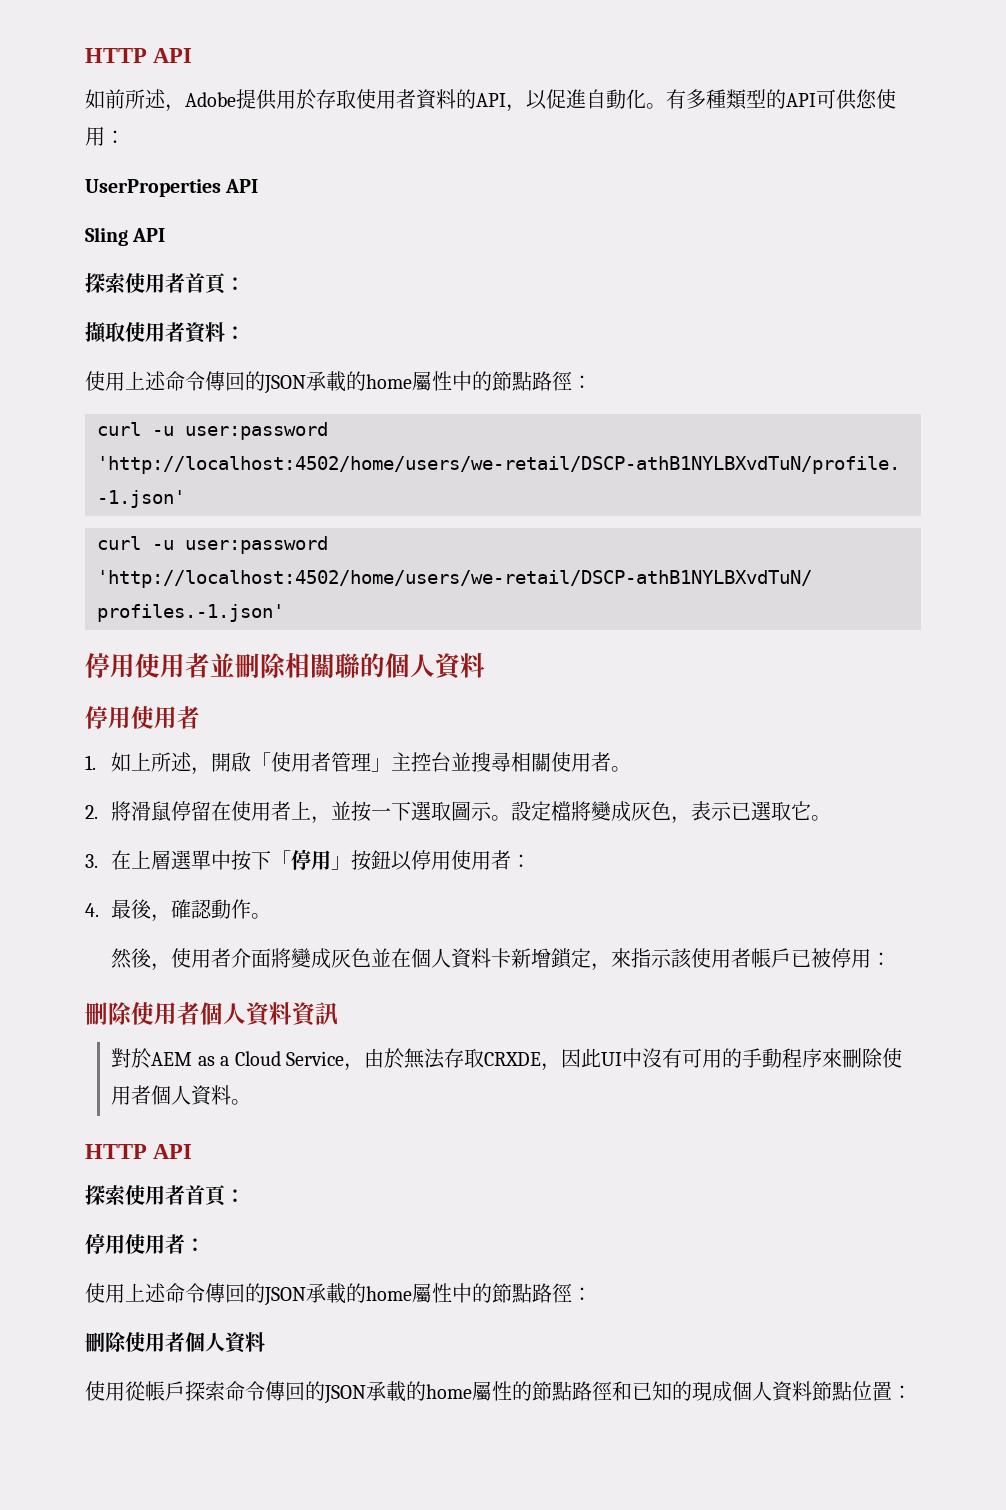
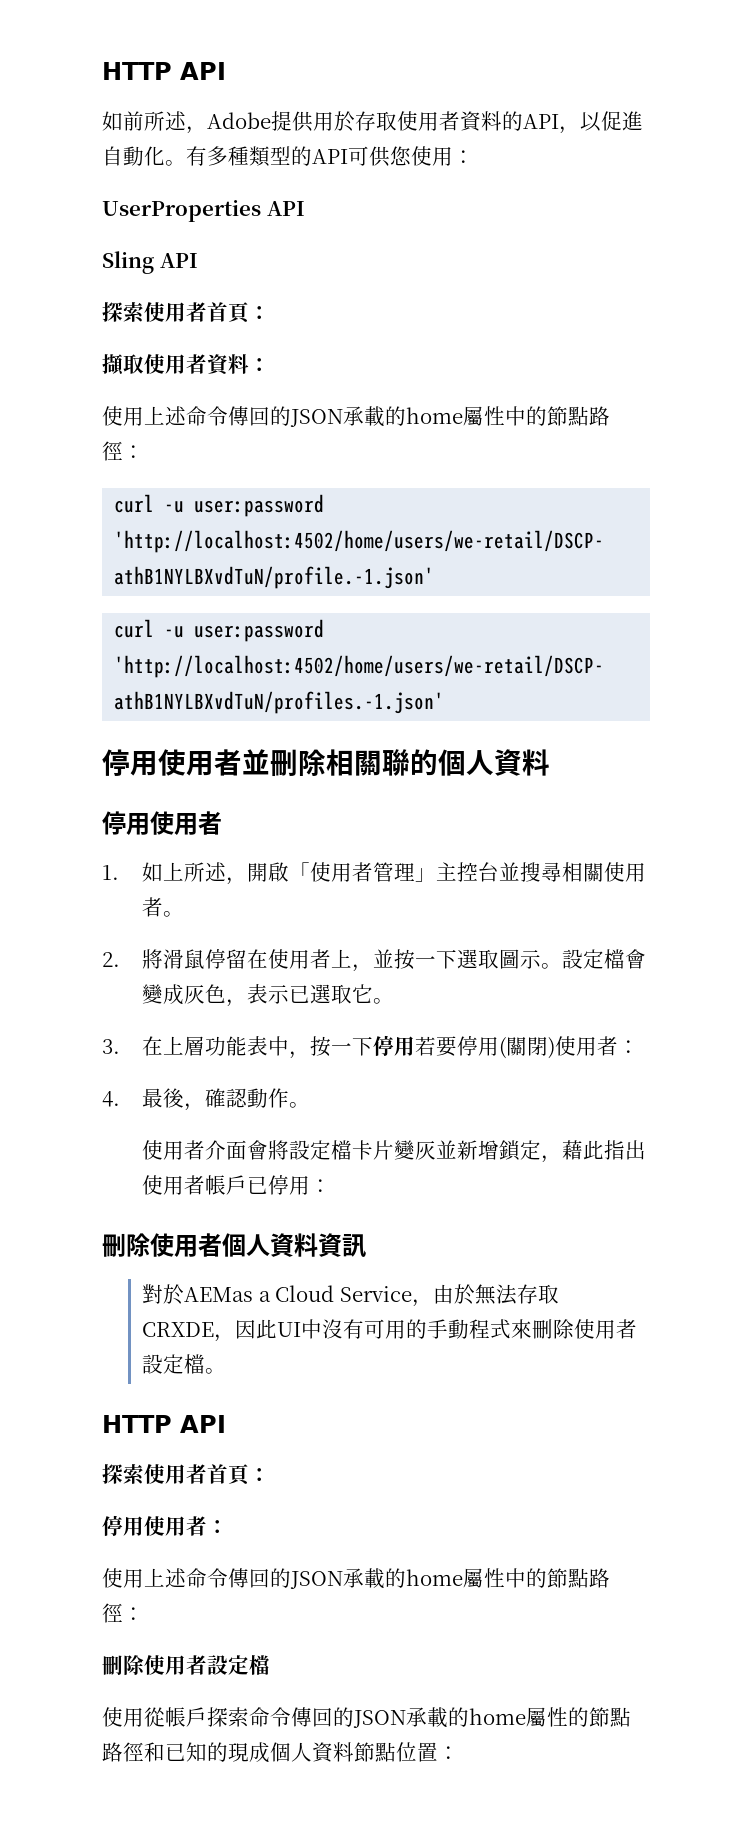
[571,801,592,821] 將 -> [625,949,647,969] 會
[171,849,452,871] 選單中按下「停用」按鈕以停用 -> [205,1035,556,1059] 功能表中，按一下停用若要停用(關閉)
[111,948,172,971] 然後， -> (311, 1105) none
[271,948,512,969] 將變成灰色並在個人資料卡 -> [247,1140,458,1160] 會將設定檔卡片變灰並
[611,948,693,969] 來指示該 -> [562,1140,647,1160] 藉此指出
[811,948,832,968] 被 -> (269, 1185) none
[151,1052,215,1066] AEM as -> [184,1287,254,1302] AEMas
[801,1048,822,1068] 序 -> [490,1319,512,1339] 式
[151,1085,232,1106] 個人資料 -> [142,1354,206,1374] 設定檔
[185,1332,265,1354] 個人資料 -> [207,1655,270,1675] 設定檔

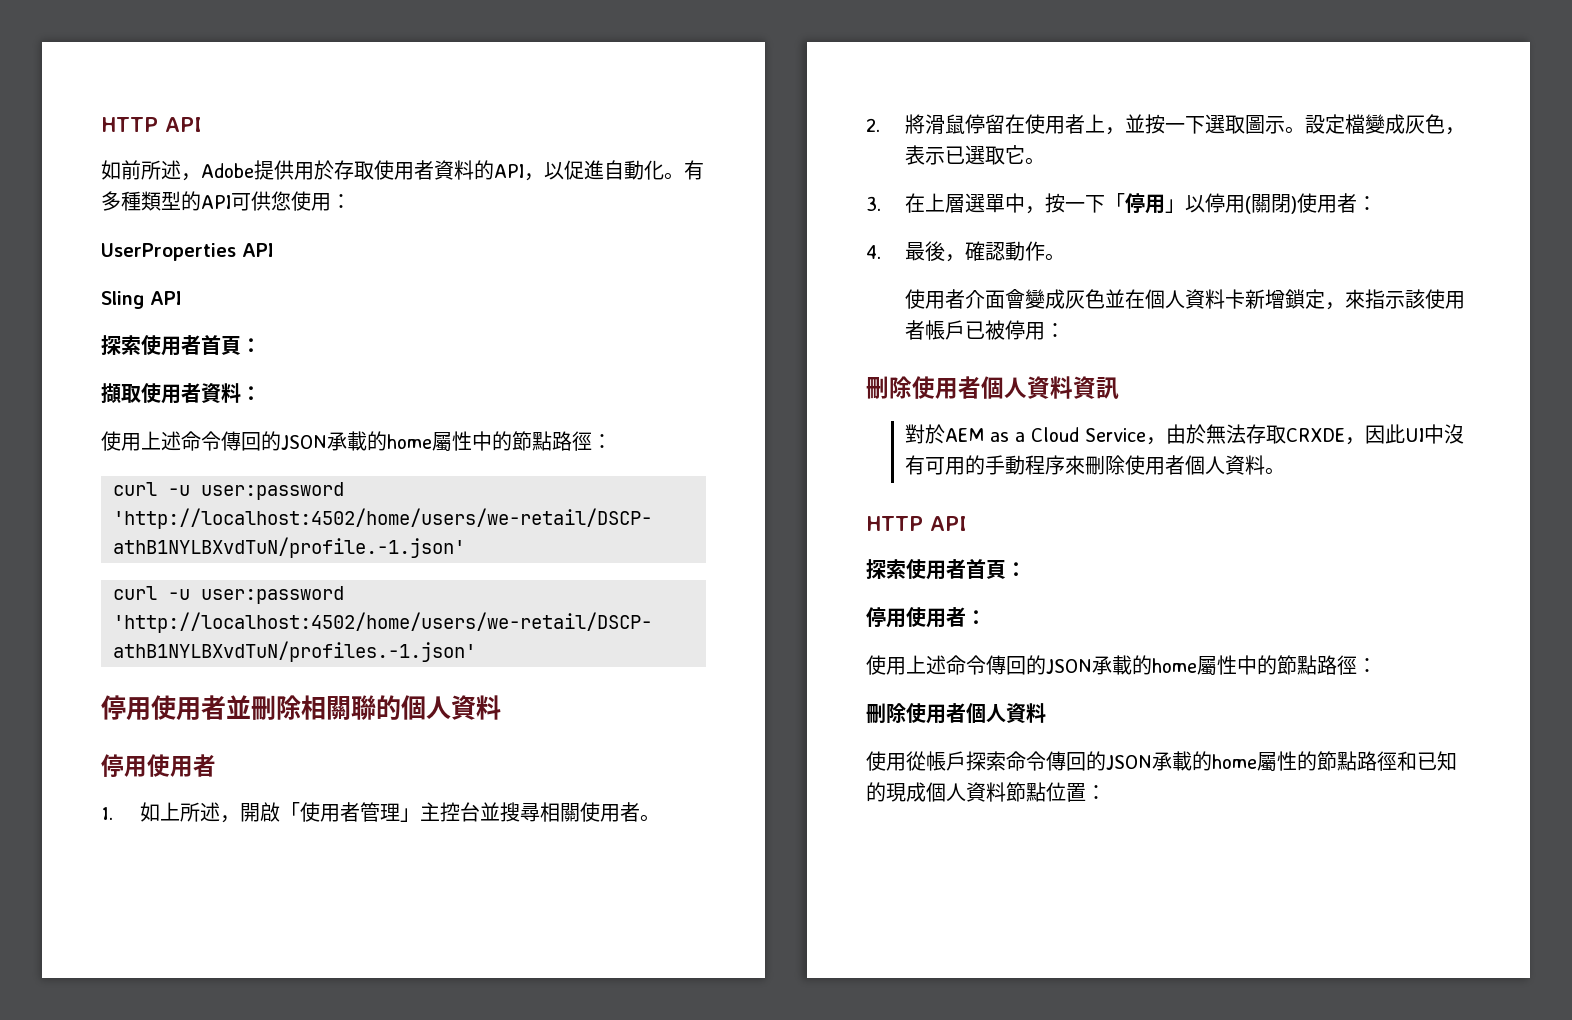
[625,949,647,969] 會 -> (1366, 124) none
[205,1036,269,1056] 功能表 -> [965,193,1006,213] 選單
[373,1035,458,1057] 停用若要 -> [1105,193,1206,214] 「停用」以
[268,1140,458,1160] 將設定檔卡片變灰並 -> [1025,289,1246,309] 變成灰色並在個人資料卡
[562,1140,647,1160] 藉此指出 -> [1345,289,1426,309] 來指示該
(269, 1185) none -> [985,320,1006,340] 被
[184,1287,254,1302] AEMas -> [945,428,1010,442] AEM as
[490,1319,512,1339] 式 -> [1045,455,1066,475] 序
[142,1354,206,1374] 設定檔 -> [1185,455,1266,475] 個人資料
[207,1655,270,1675] 設定檔 -> [966,703,1046,724] 個人資料

